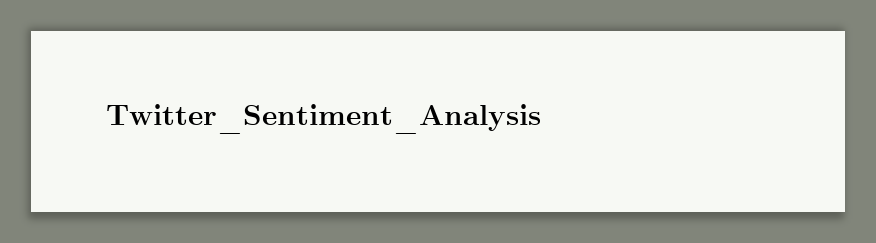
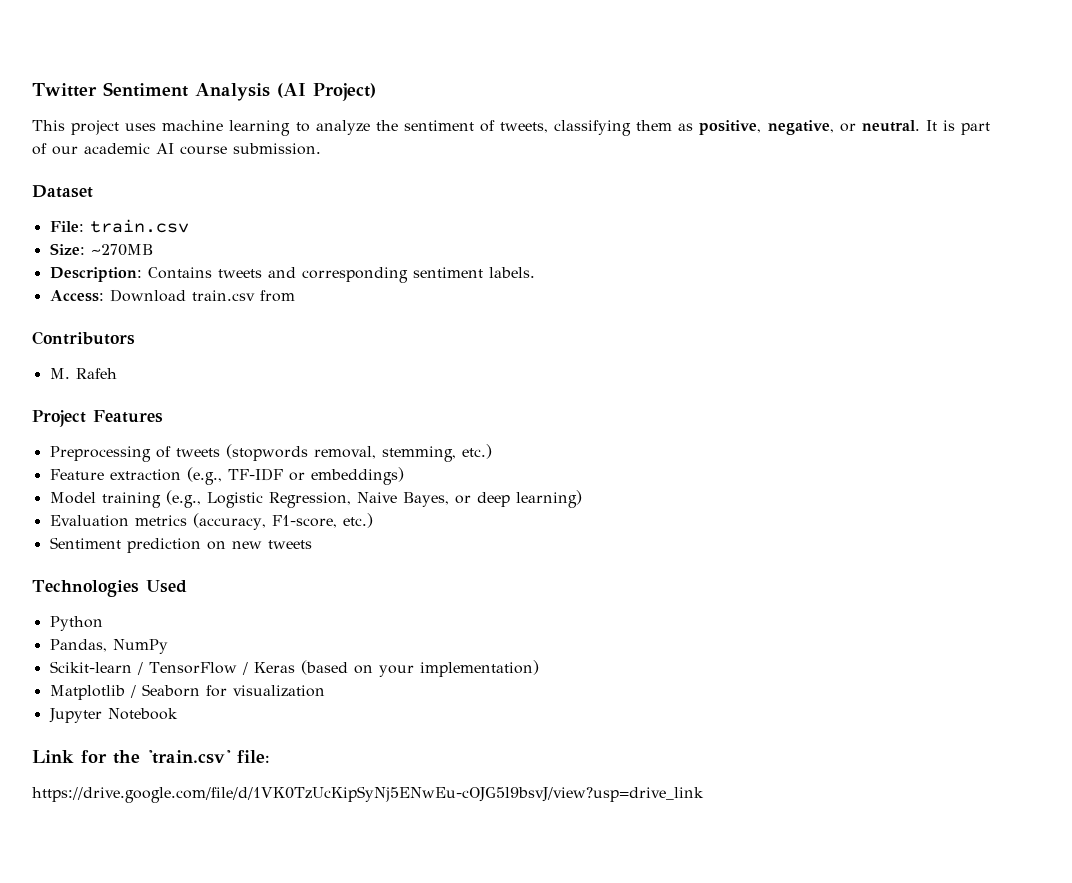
[106,104,541,134] Twitter_Sentiment_Analysis -> [32,82,376,101] [32,120,991,136] [32,143,321,155] [32,185,93,198] [49,219,189,233] [49,243,153,256] [49,267,535,283] [49,289,295,302] [32,331,135,345] [49,368,117,379] [32,410,163,427] [49,444,492,462] [49,467,404,485] [49,490,582,508] [49,513,373,530] [49,537,312,553] [32,580,187,597] [49,616,103,631] [49,639,168,654] [49,660,539,677] [49,684,325,700] [48,708,178,723] [32,750,270,764] [32,786,704,803] Twitter Sentiment Analysis (AI Project) // This project uses machine learning to analyze the sentiment of tweets, classifying them as positive, negative, or neutral. It is part of our academic AI course submission. // Dataset // File: train.csv // Size: ~270MB // Description: Contains tweets and corresponding sentiment labels. // Access: Download train.csv from // Contributors // M. Rafeh // Project Features // Preprocessing of tweets (stopwords removal, stemming, etc.) // Feature extraction (e.g., TF-IDF or embeddings) // Model training (e.g., Logistic Regression, Naive Bayes, or deep learning) // Evaluation metrics (accuracy, F1-score, etc.) // Sentiment prediction on new tweets // Technologies Used // Python // Pandas, NumPy // Scikit-learn / TensorFlow / Keras (based on your implementation) // Matplotlib / Seaborn for visualization // Jupyter Notebook // Link for the 'train.csv' file: // https://drive.google.com/file/d/1VK0TzUcKipSyNj5ENwEu-cOJG5l9bsvJ/view?usp=drive_link

